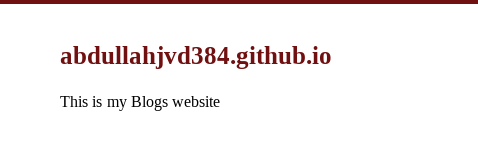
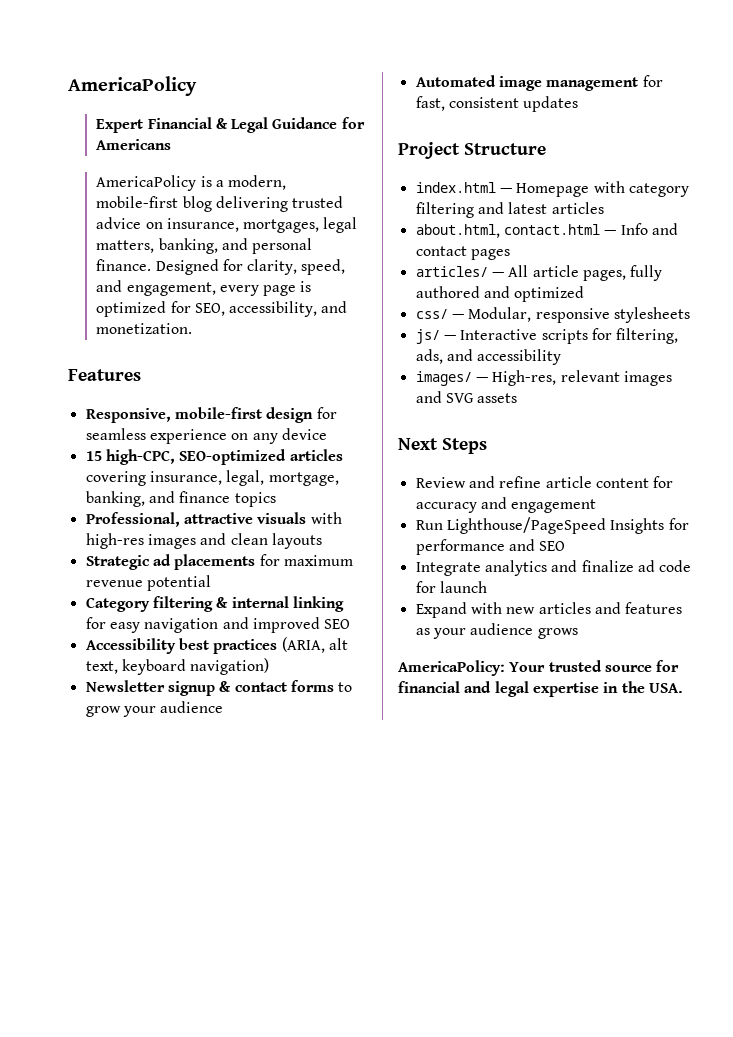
[60,46,332,69] [60,96,221,111] abdullahjvd384.github.io // This is my Blogs website -> [68,76,197,96] [96,117,365,133] [96,139,172,150] [96,175,287,191] [96,196,344,212] [96,217,358,233] [96,238,313,254] [96,259,346,275] [96,280,312,296] [96,301,348,317] [96,323,193,334] [68,369,141,381] [85,407,337,423] [85,428,327,444] [85,449,343,465] [85,470,339,486] [85,491,276,507] [85,512,342,527] [85,533,322,549] [85,554,353,570] [85,575,211,591] [85,596,344,612] [85,617,351,633] [85,637,348,654] [85,658,270,675] [85,680,353,696] [85,701,224,717] [415,75,663,91] [415,96,579,112] [398,142,546,159] [415,181,689,197] [415,202,604,218] [415,223,678,238] [415,246,510,260] [415,265,663,281] [415,286,585,302] [415,307,690,323] [415,328,679,344] [415,349,562,365] [415,370,672,386] [415,391,518,403] [398,438,487,454] [415,476,674,488] [415,497,597,513] [415,517,689,534] [415,539,566,555] [415,560,692,576] [415,581,487,593] [415,602,683,618] [415,623,578,639] [398,660,680,676] [398,681,683,697] AmericaPolicy // Expert Financial & Legal Guidance for Americans // AmericaPolicy is a modern, mobile-first blog delivering trusted advice on insurance, mortgages, legal matters, banking, and personal finance. Designed for clarity, speed, and engagement, every page is optimized for SEO, accessibility, and monetization. // Features // Responsive, mobile-first design for seamless experience on any device // 15 high-CPC, SEO-optimized articles covering insurance, legal, mortgage, banking, and finance topics // Professional, attractive visuals with high-res images and clean layouts // Strategic ad placements for maximum revenue potential // Category filtering & internal linking for easy navigation and improved SEO // Accessibility best practices (ARIA, alt text, keyboard navigation) // Newsletter signup & contact forms to grow your audience // Automated image management for fast, consistent updates // Project Structure // index.html — Homepage with category filtering and latest articles // about.html, contact.html — Info and contact pages // articles/ — All article pages, fully authored and optimized // css/ — Modular, responsive stylesheets // js/ — Interactive scripts for filtering, ads, and accessibility // images/ — High-res, relevant images and SVG assets // Next Steps // Review and refine article content for accuracy and engagement // Run Lighthouse/PageSpeed Insights for performance and SEO // Integrate analytics and finalize ad code for launch // Expand with new articles and features as your audience grows // AmericaPolicy: Your trusted source for financial and legal expertise in the USA.

